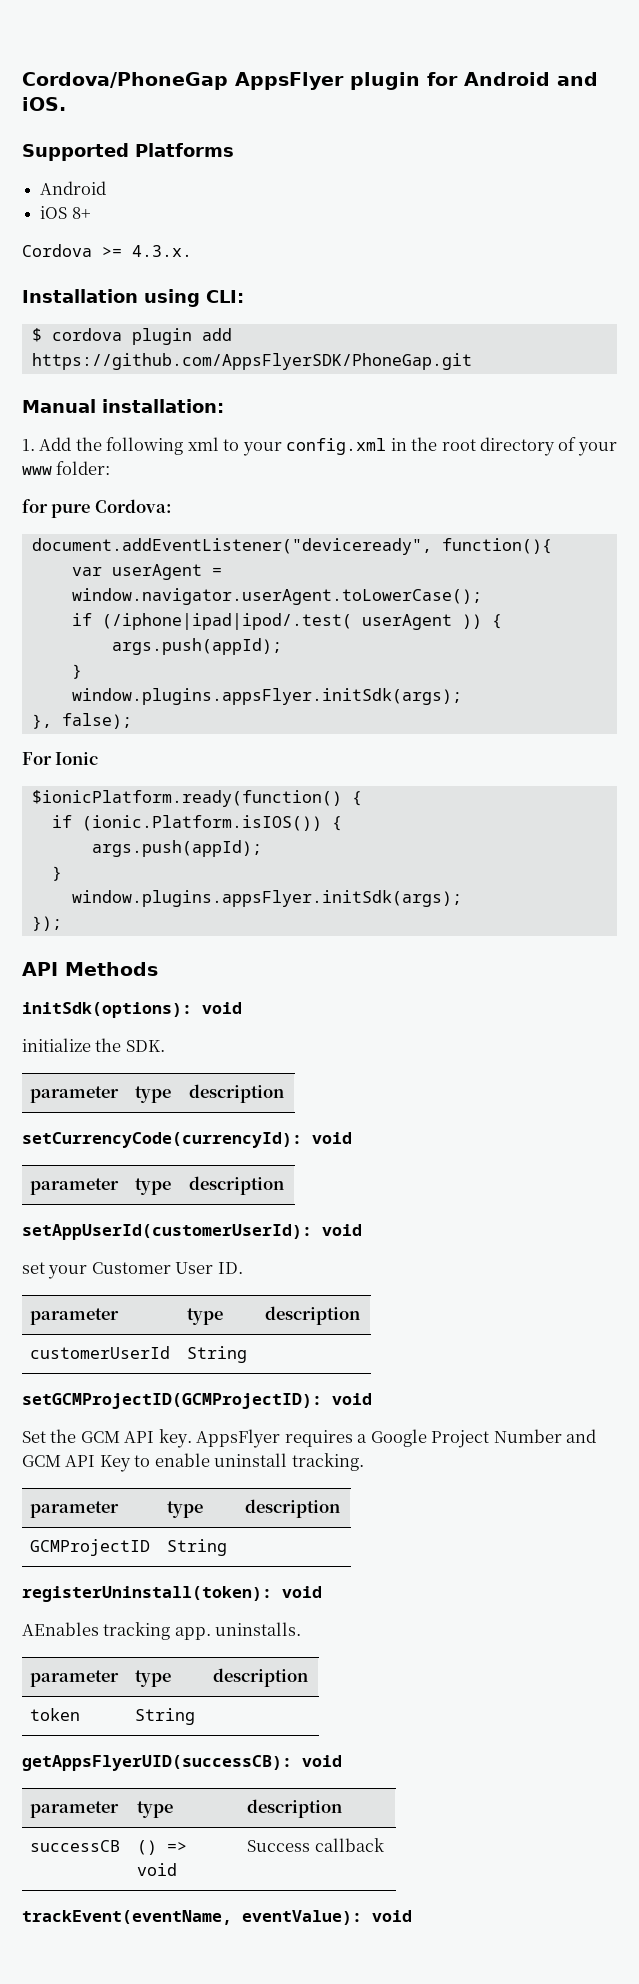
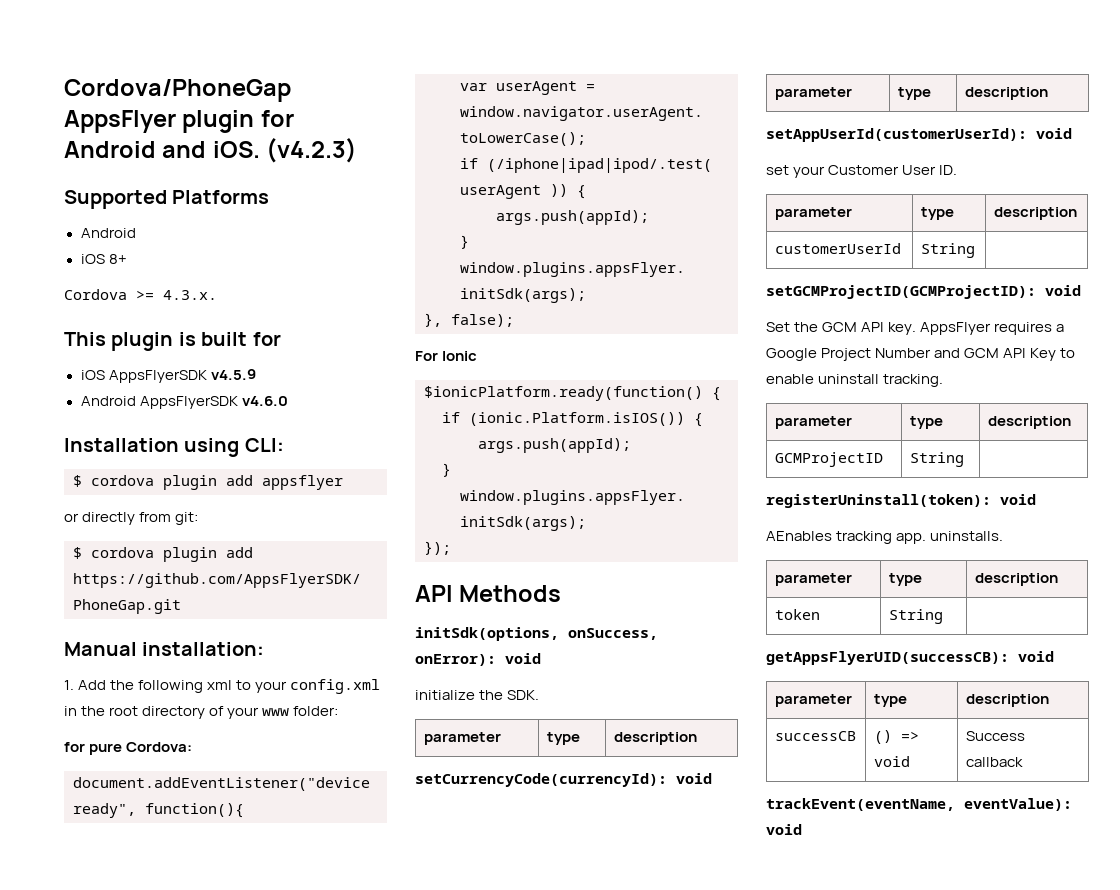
(66, 104) none -> [266,138,358,163] (v4.2.3)
[22,289,244,307] Installation using CLI: -> [64,332,281,351] [80,369,256,383] [80,396,288,409] [64,438,284,457] [73,475,343,490] [64,512,199,525] This plugin is built for // iOS AppsFlyerSDK v4.5.9 // Android AppsFlyerSDK v4.6.0 // Installation using CLI: // $ cordova plugin add appsflyer // or directly from git:
[22,1002,192,1018] initSdk(options): -> [415,627,658,641] [415,654,496,666] initSdk(options, onSuccess, onError):

